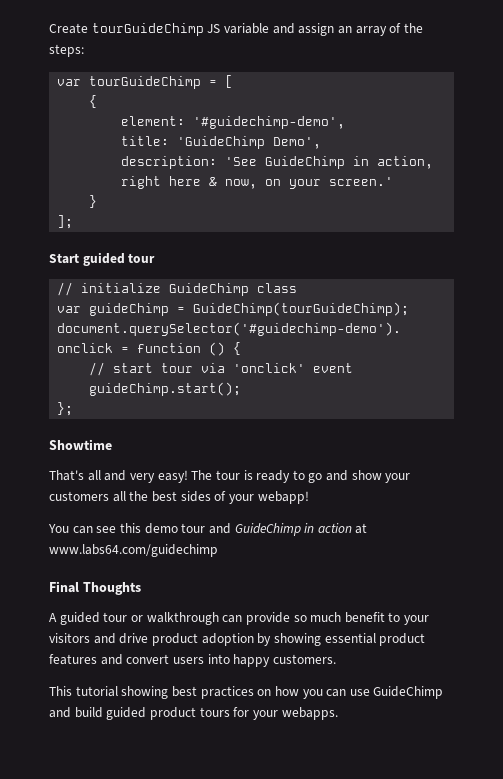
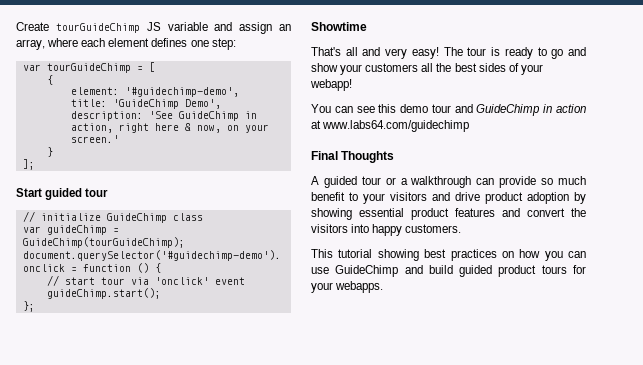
[355,23,423,36] [49,44,84,57] array of the steps: -> [16,38,236,50] array, where each element defines one step:
(143, 618) none -> [400,178,408,185] a
[172,657,204,664] users -> [571,208,586,217] [311,224,348,233] the visitors

